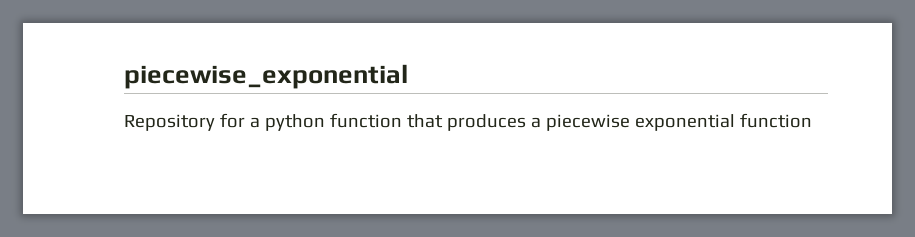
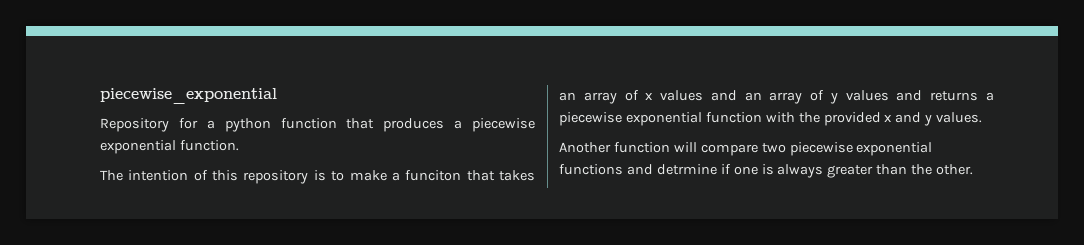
[739,113,812,128] function -> [179,140,239,151] [100,170,535,184] [559,90,994,104] [559,112,983,126] [559,142,933,156] [559,164,974,178] function. // The intention of this repository is to make a funciton that takes an array of x values and an array of y values and returns a piecewise exponential function with the provided x and y values. // Another function will compare two piecewise exponential functions and detrmine if one is always greater than the other.

